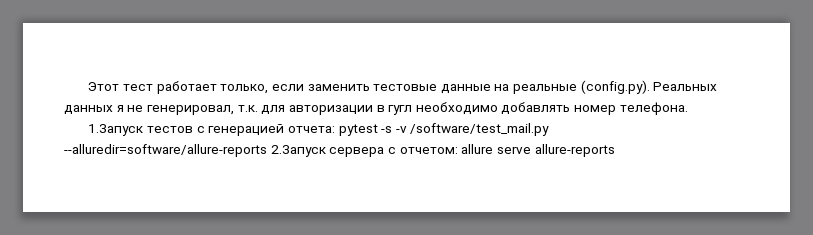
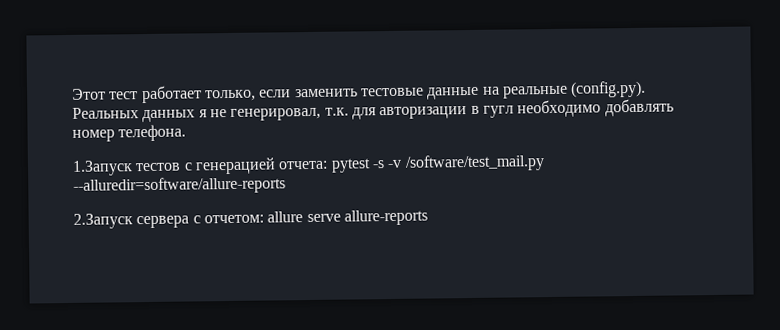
(267, 150) none -> (286, 185) //

